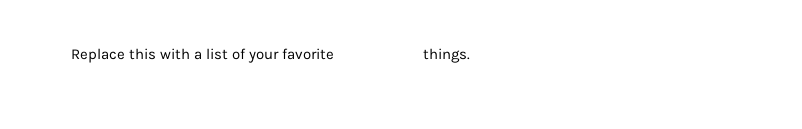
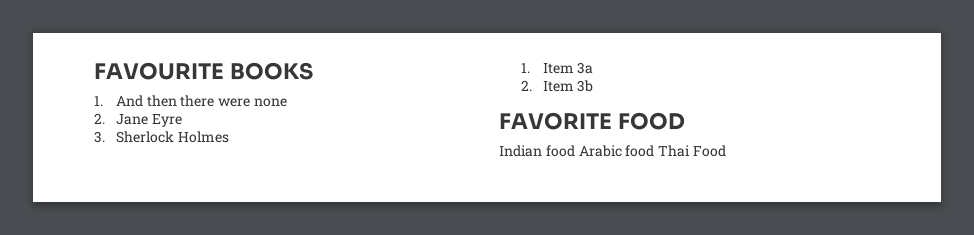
[71,48,470,63] Replace this with a list of your favorite things. -> [94,62,313,80] [94,95,287,107] [94,113,182,127] [94,131,229,143] [520,62,594,74] [520,80,594,92] [499,112,685,130] [499,145,726,157] FAVOURITE BOOKS // 1. And then there were none // 2. Jane Eyre // 3. Sherlock Holmes // 1. Item 3a // 2. Item 3b // FAVORITE FOOD // Indian food Arabic food Thai Food

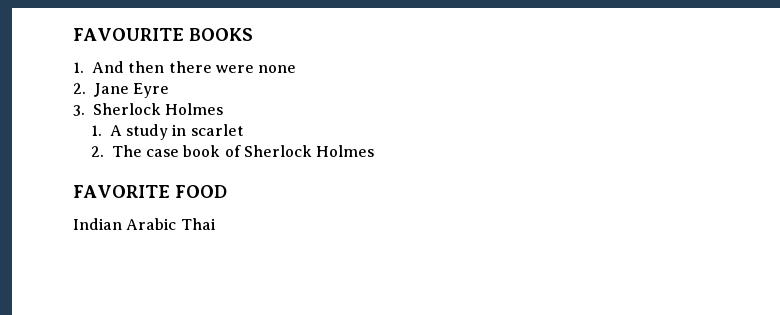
[542,62,594,74] [520,80,594,92] [499,112,685,130] [499,145,726,157] Item 3a // 2. Item 3b // FAVORITE FOOD // Indian food Arabic food Thai Food -> [109,124,244,140] [90,145,375,157] [73,185,227,198] [73,218,216,230] A study in scarlet // 2. The case book of Sherlock Holmes // FAVORITE FOOD // Indian Arabic Thai

